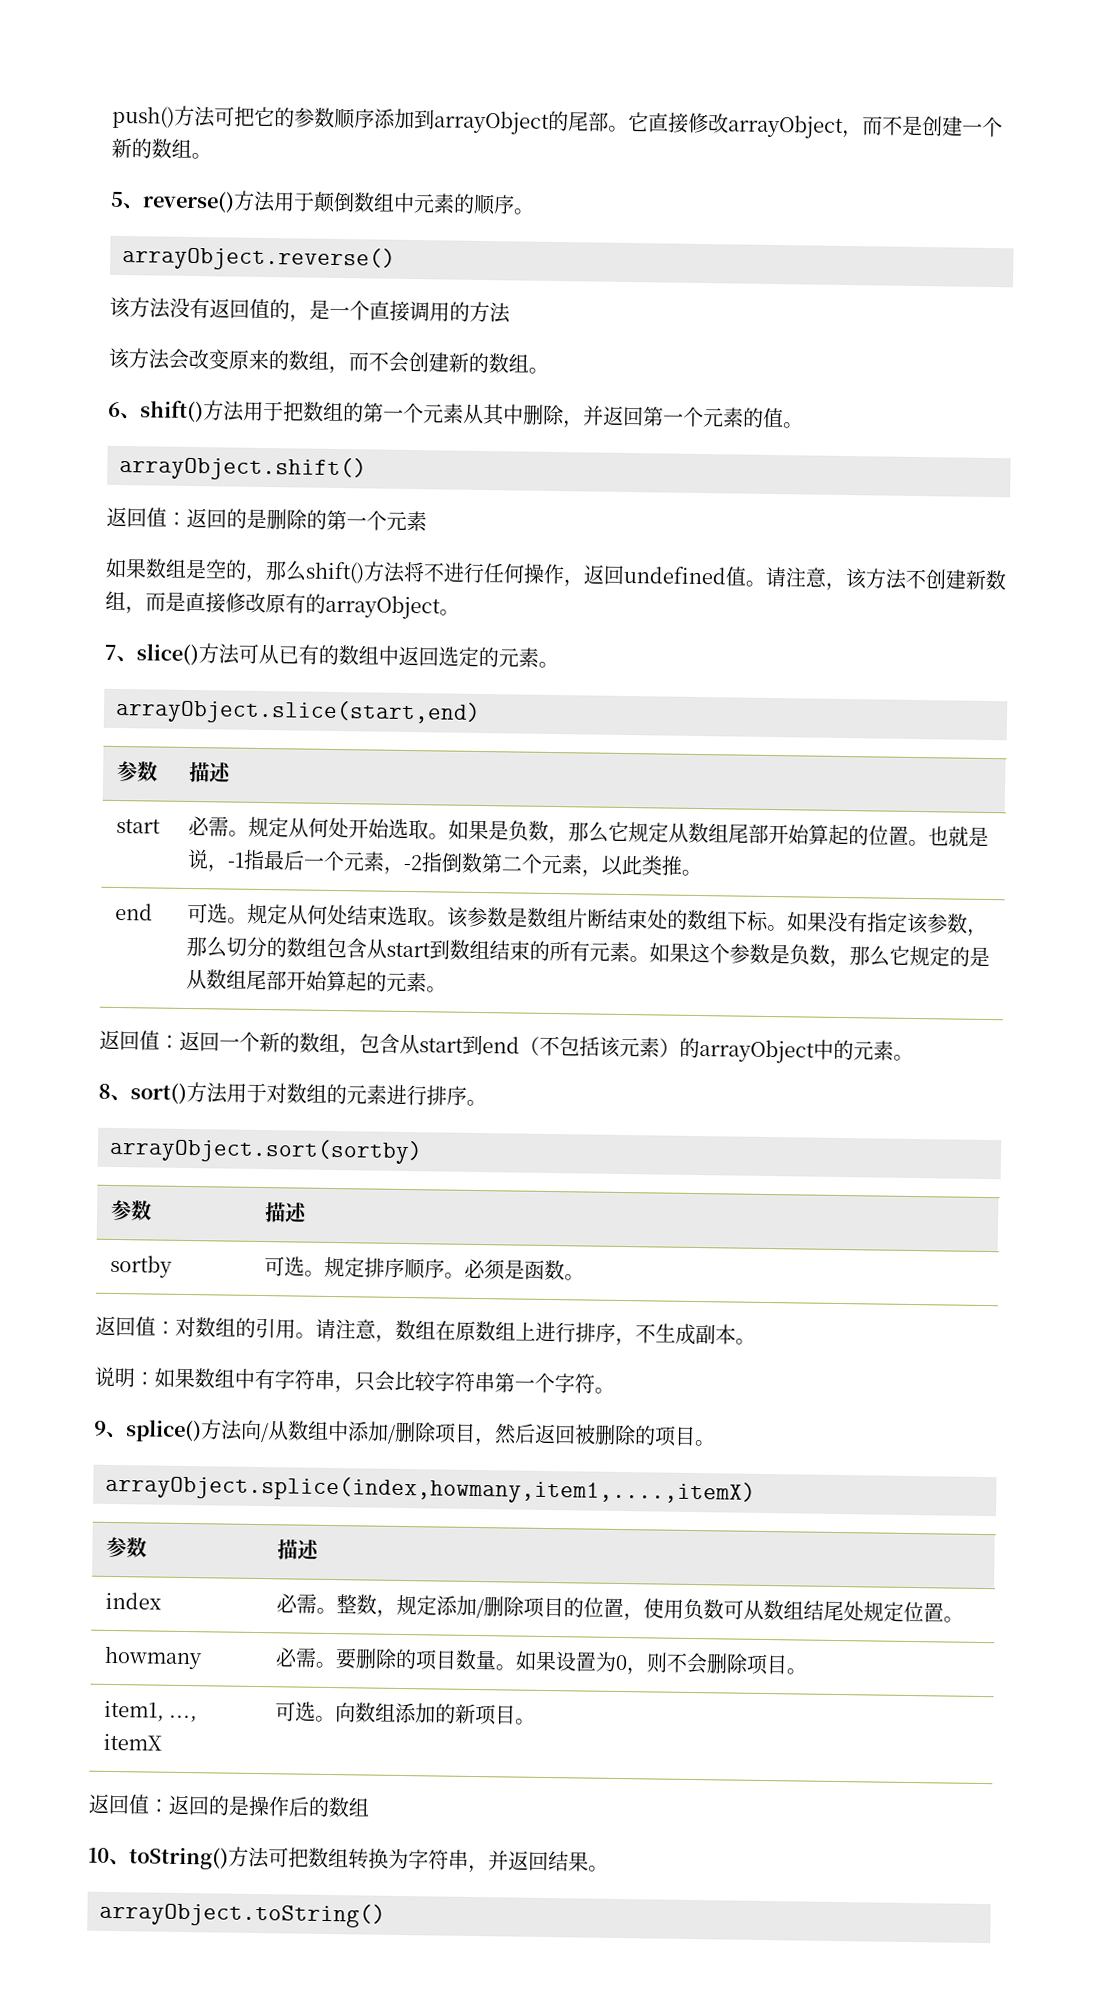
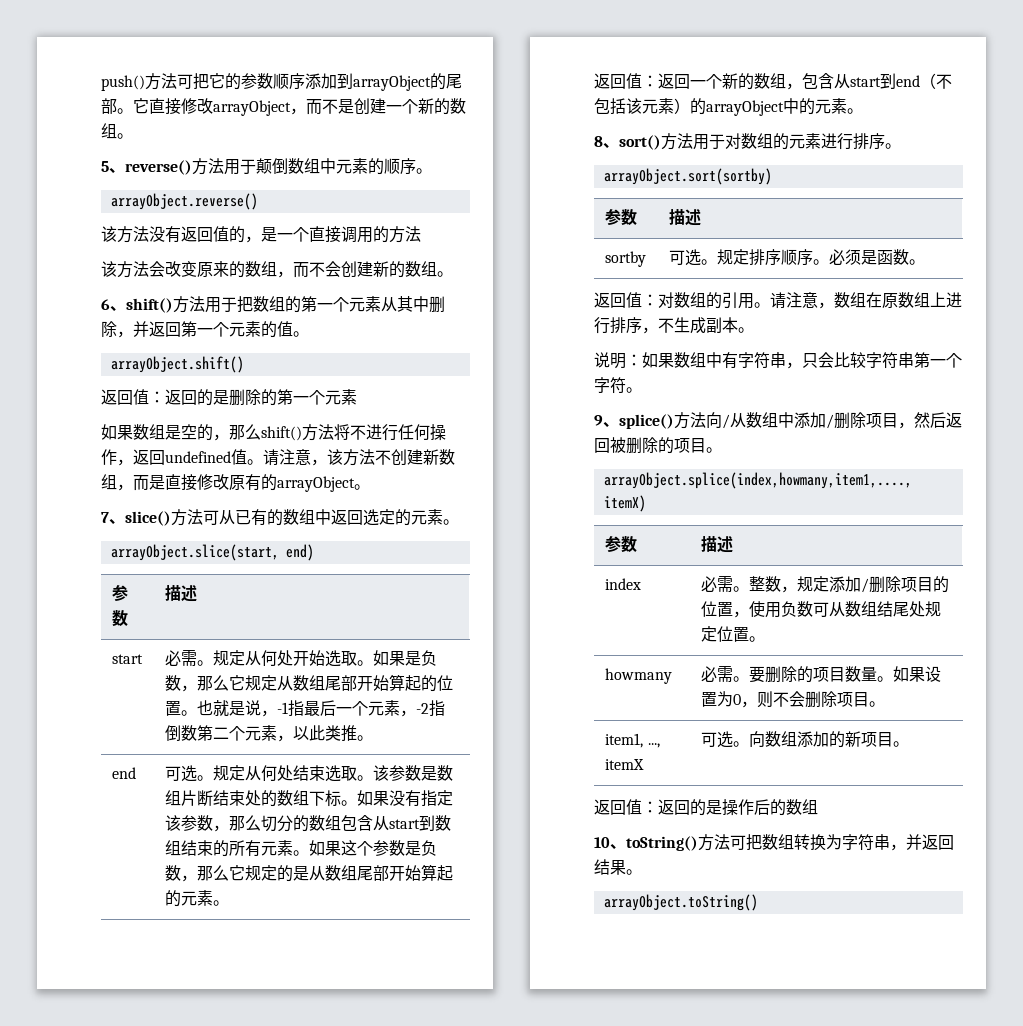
[115,697,481,726] arrayObject.slice(start,end) -> [110,544,314,561] arrayObject.slice(start, end)

